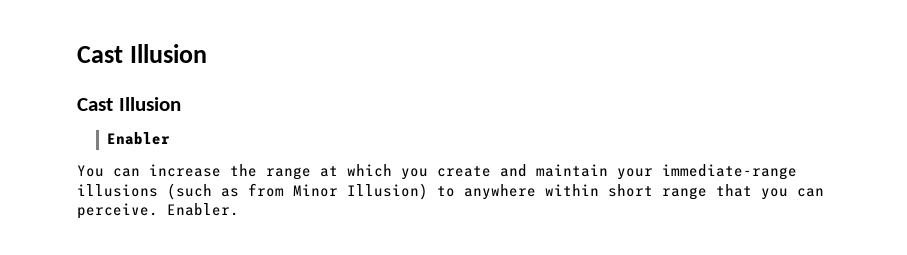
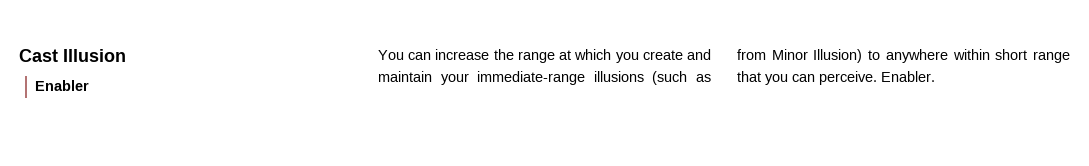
[77,44,207,63] [77,97,181,111] Cast Illusion // Cast Illusion -> [19,49,126,62] Cast Illusion

